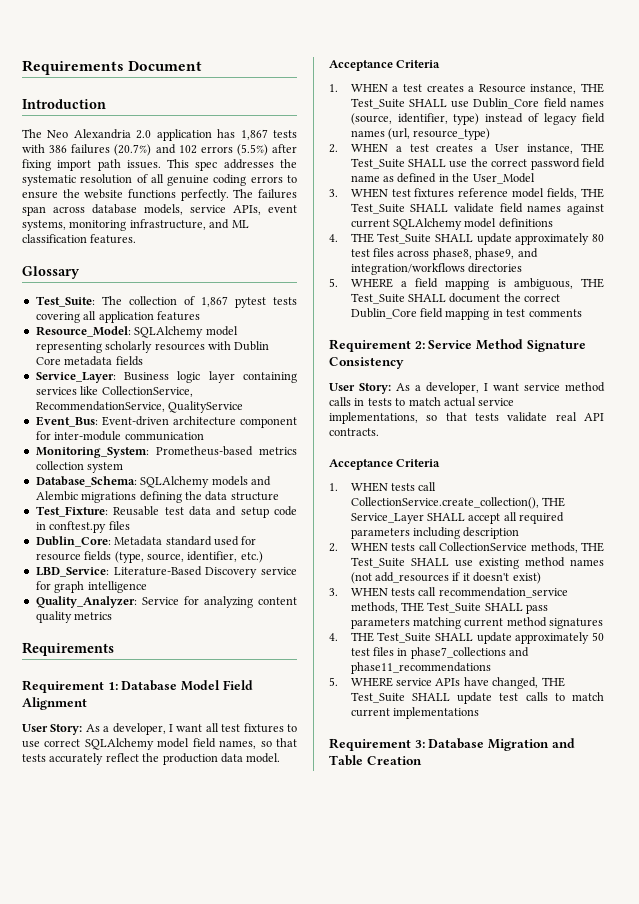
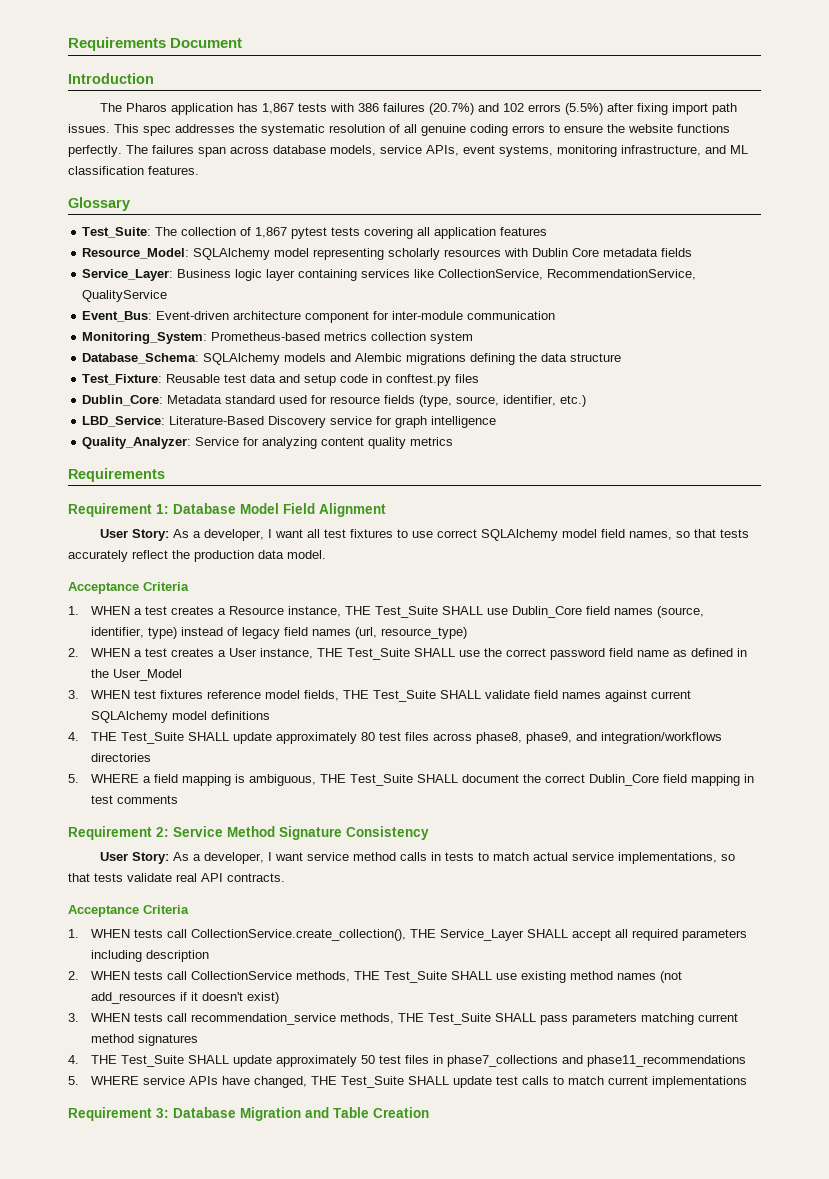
[47,129,152,139] Neo Alexandria 2.0 -> [126,103,168,112] Pharos

